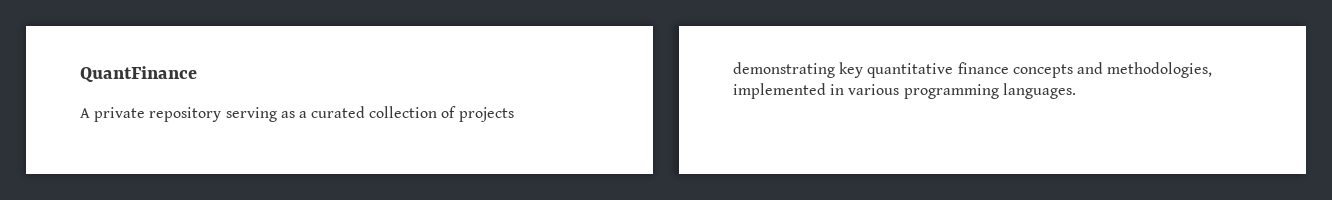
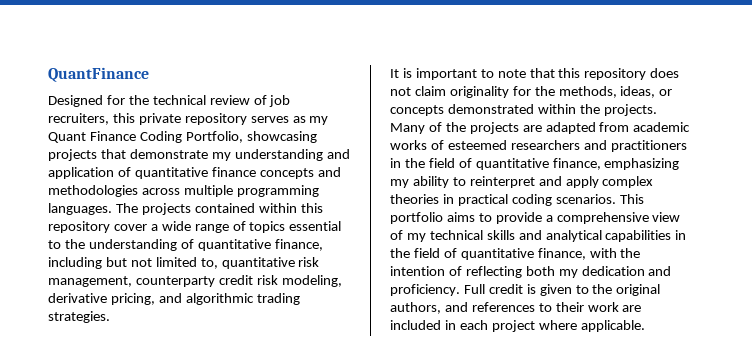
[80,106,514,122] [733,62,1213,78] [733,83,1076,99] A private repository serving as a curated collection of projects demonstrating key quantitative finance concepts and methodologies, implemented in various programming languages. -> [48,95,291,107] [48,113,329,125] [48,131,317,143] [48,149,350,161] [48,167,341,179] [48,185,319,197] [48,203,323,215] [48,221,342,233] [48,239,323,251] [48,257,320,269] [48,275,342,287] [48,293,300,305] [48,311,110,323] [390,68,680,80] [390,86,673,98] [390,104,657,116] [390,122,691,134] [390,140,687,152] [390,158,680,170] [390,176,654,188] [390,194,644,206] [390,212,681,224] [390,230,687,242] [390,248,641,260] [390,266,672,278] [390,284,661,296] [390,302,642,314] [390,320,645,332] Designed for the technical review of job recruiters, this private repository serves as my Quant Finance Coding Portfolio, showcasing projects that demonstrate my understanding and application of quantitative finance concepts and methodologies across multiple programming languages. The projects contained within this repository cover a wide range of topics essential to the understanding of quantitative finance, including but not limited to, quantitative risk management, counterparty credit risk modeling, derivative pricing, and algorithmic trading strategies. // It is important to note that this repository does not claim originality for the methods, ideas, or concepts demonstrated within the projects. Many of the projects are adapted from academic works of esteemed researchers and practitioners in the field of quantitative finance, emphasizing my ability to reinterpret and apply complex theories in practical coding scenarios. This portfolio aims to provide a comprehensive view of my technical skills and analytical capabilities in the field of quantitative finance, with the intention of reflecting both my dedication and proficiency. Full credit is given to the original authors, and references to their work are included in each project where applicable.

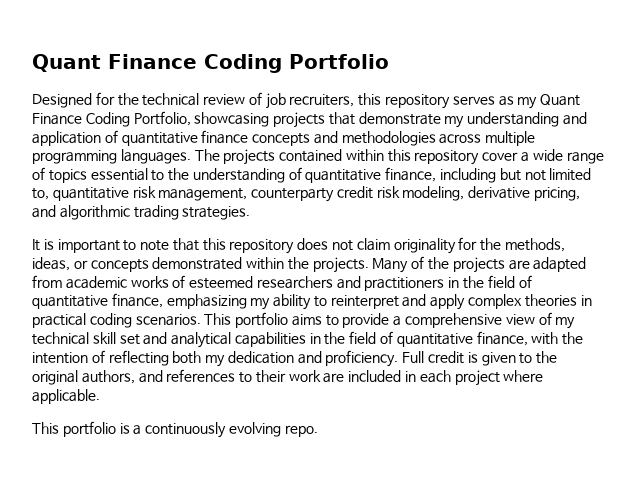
[48,67,149,82] QuantFinance -> [32,54,389,73] Quant Finance Coding Portfolio
[138,113,181,125] private -> (382, 99) none
[486,230,515,240] skills -> [92,332,140,345] skill set
(645, 326) none -> [32,421,318,438] // This portfolio is a continuously evolving repo.

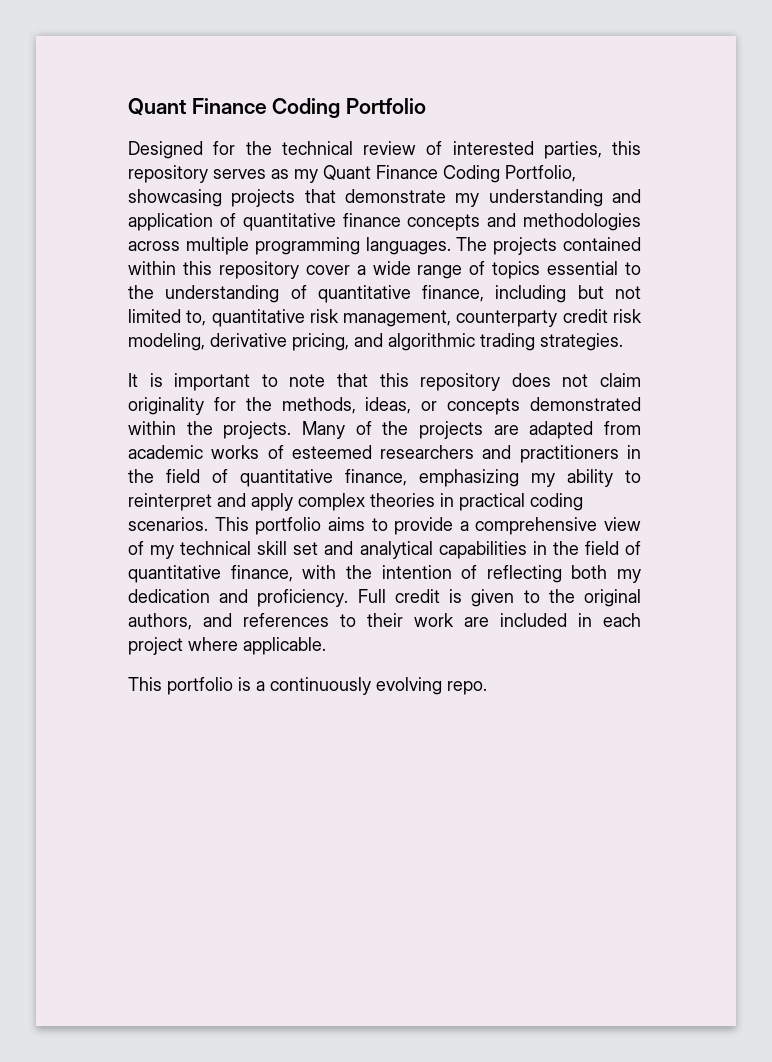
[265,93,355,109] job recruiters, -> [452,141,602,159] interested parties,

